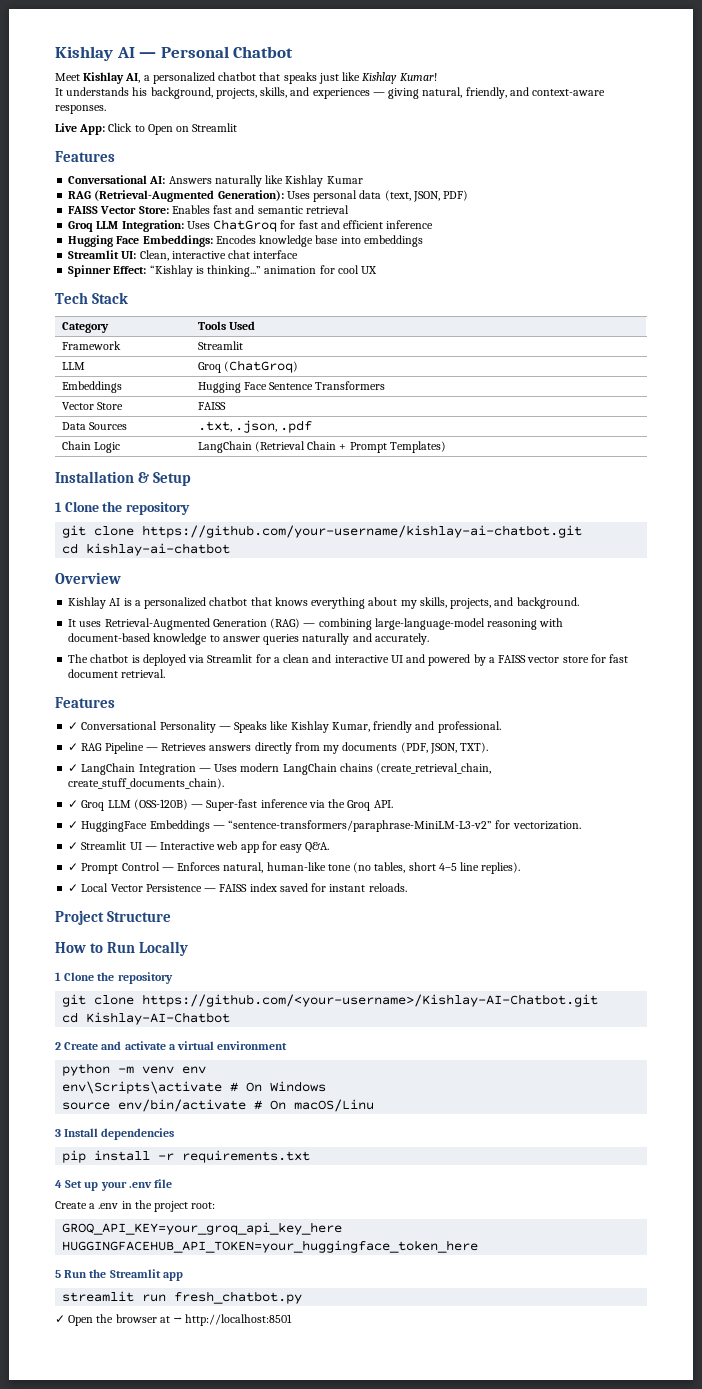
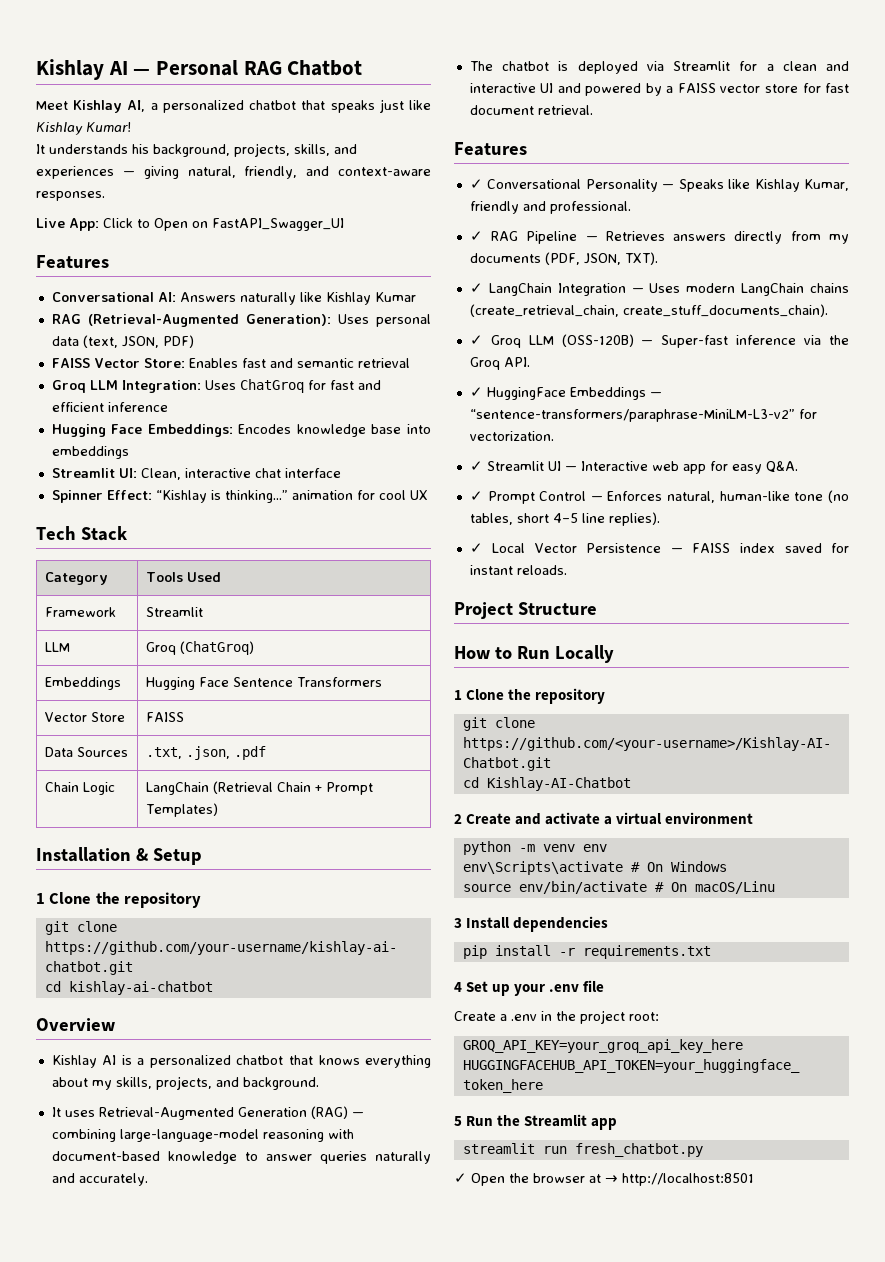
(229, 52) none -> [243,61,282,75] RAG
[192,123,238,132] Streamlit -> [212,218,344,231] FastAPI_Swagger_UI

